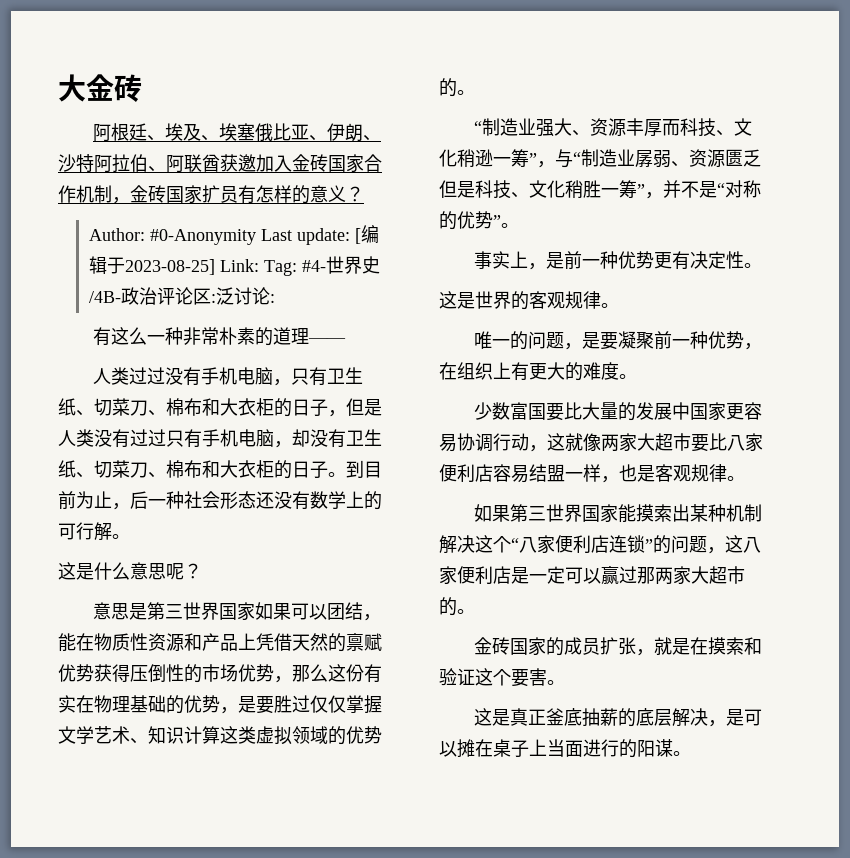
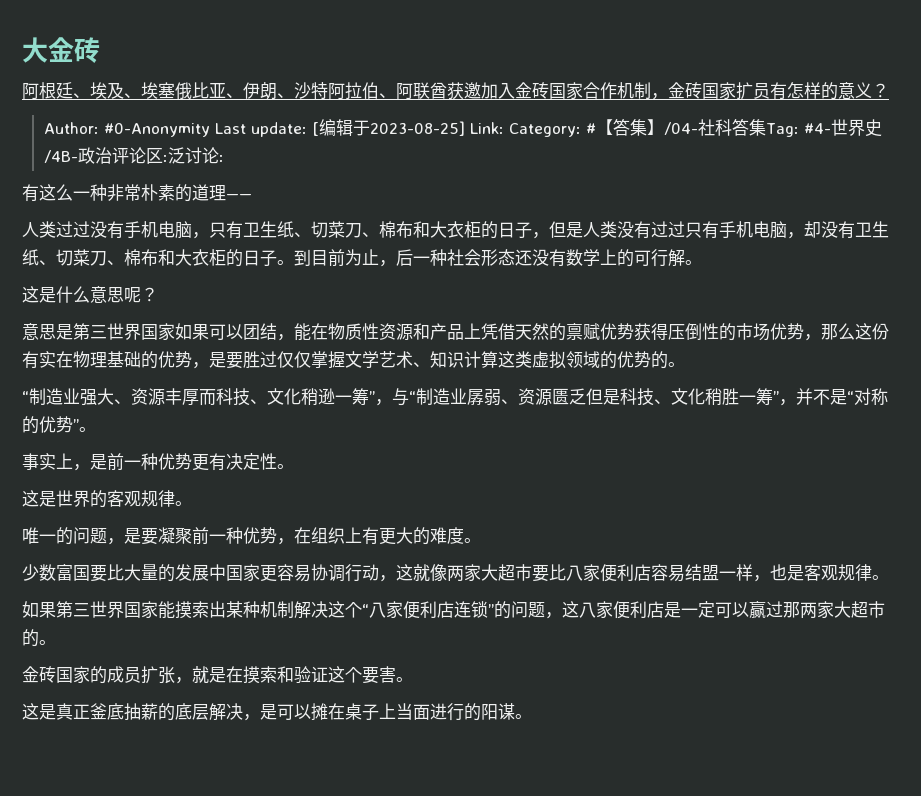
(259, 265) none -> [508,118,766,137] Category: #【答集】/04-社科答集

